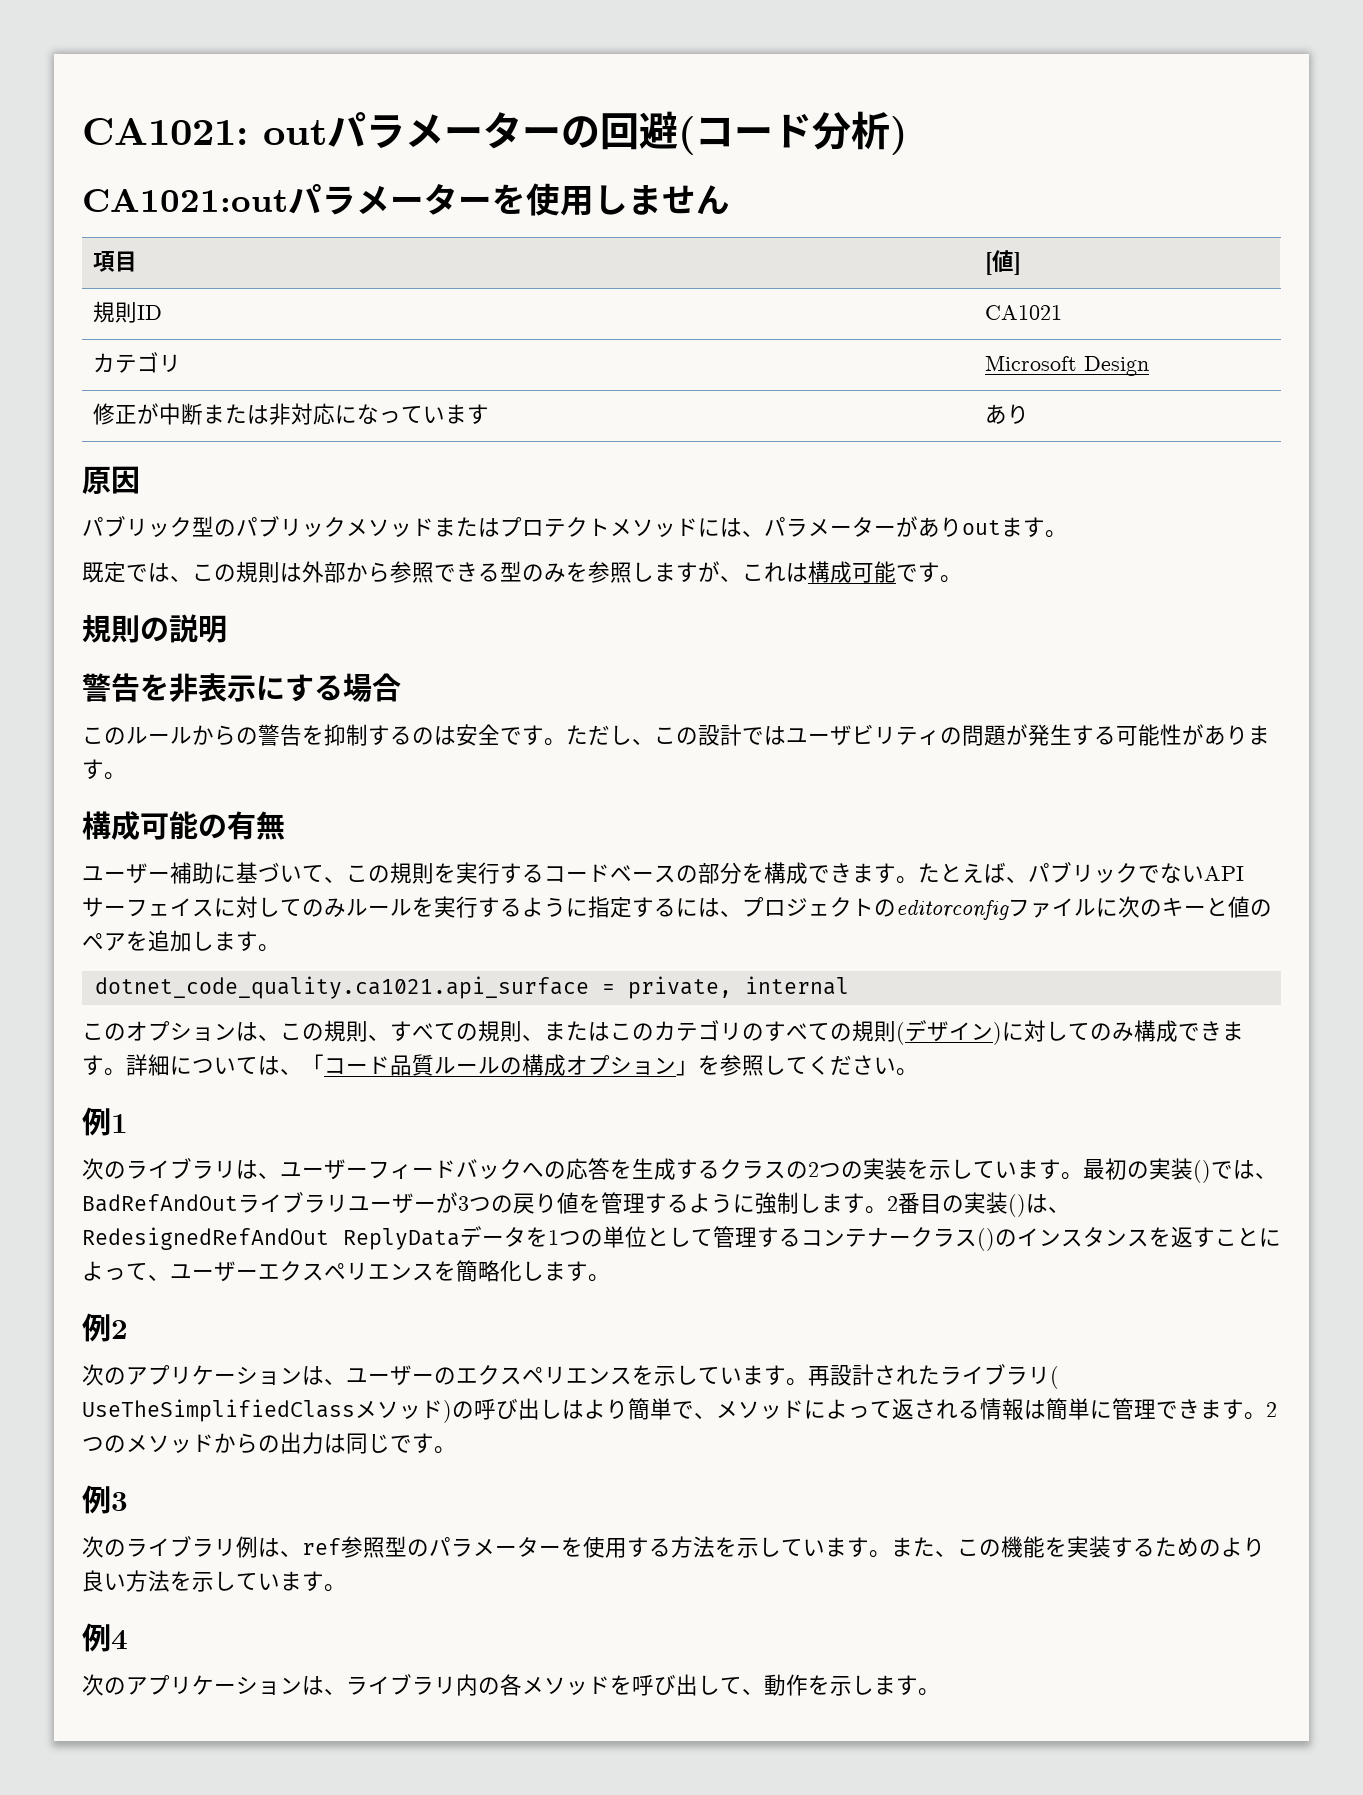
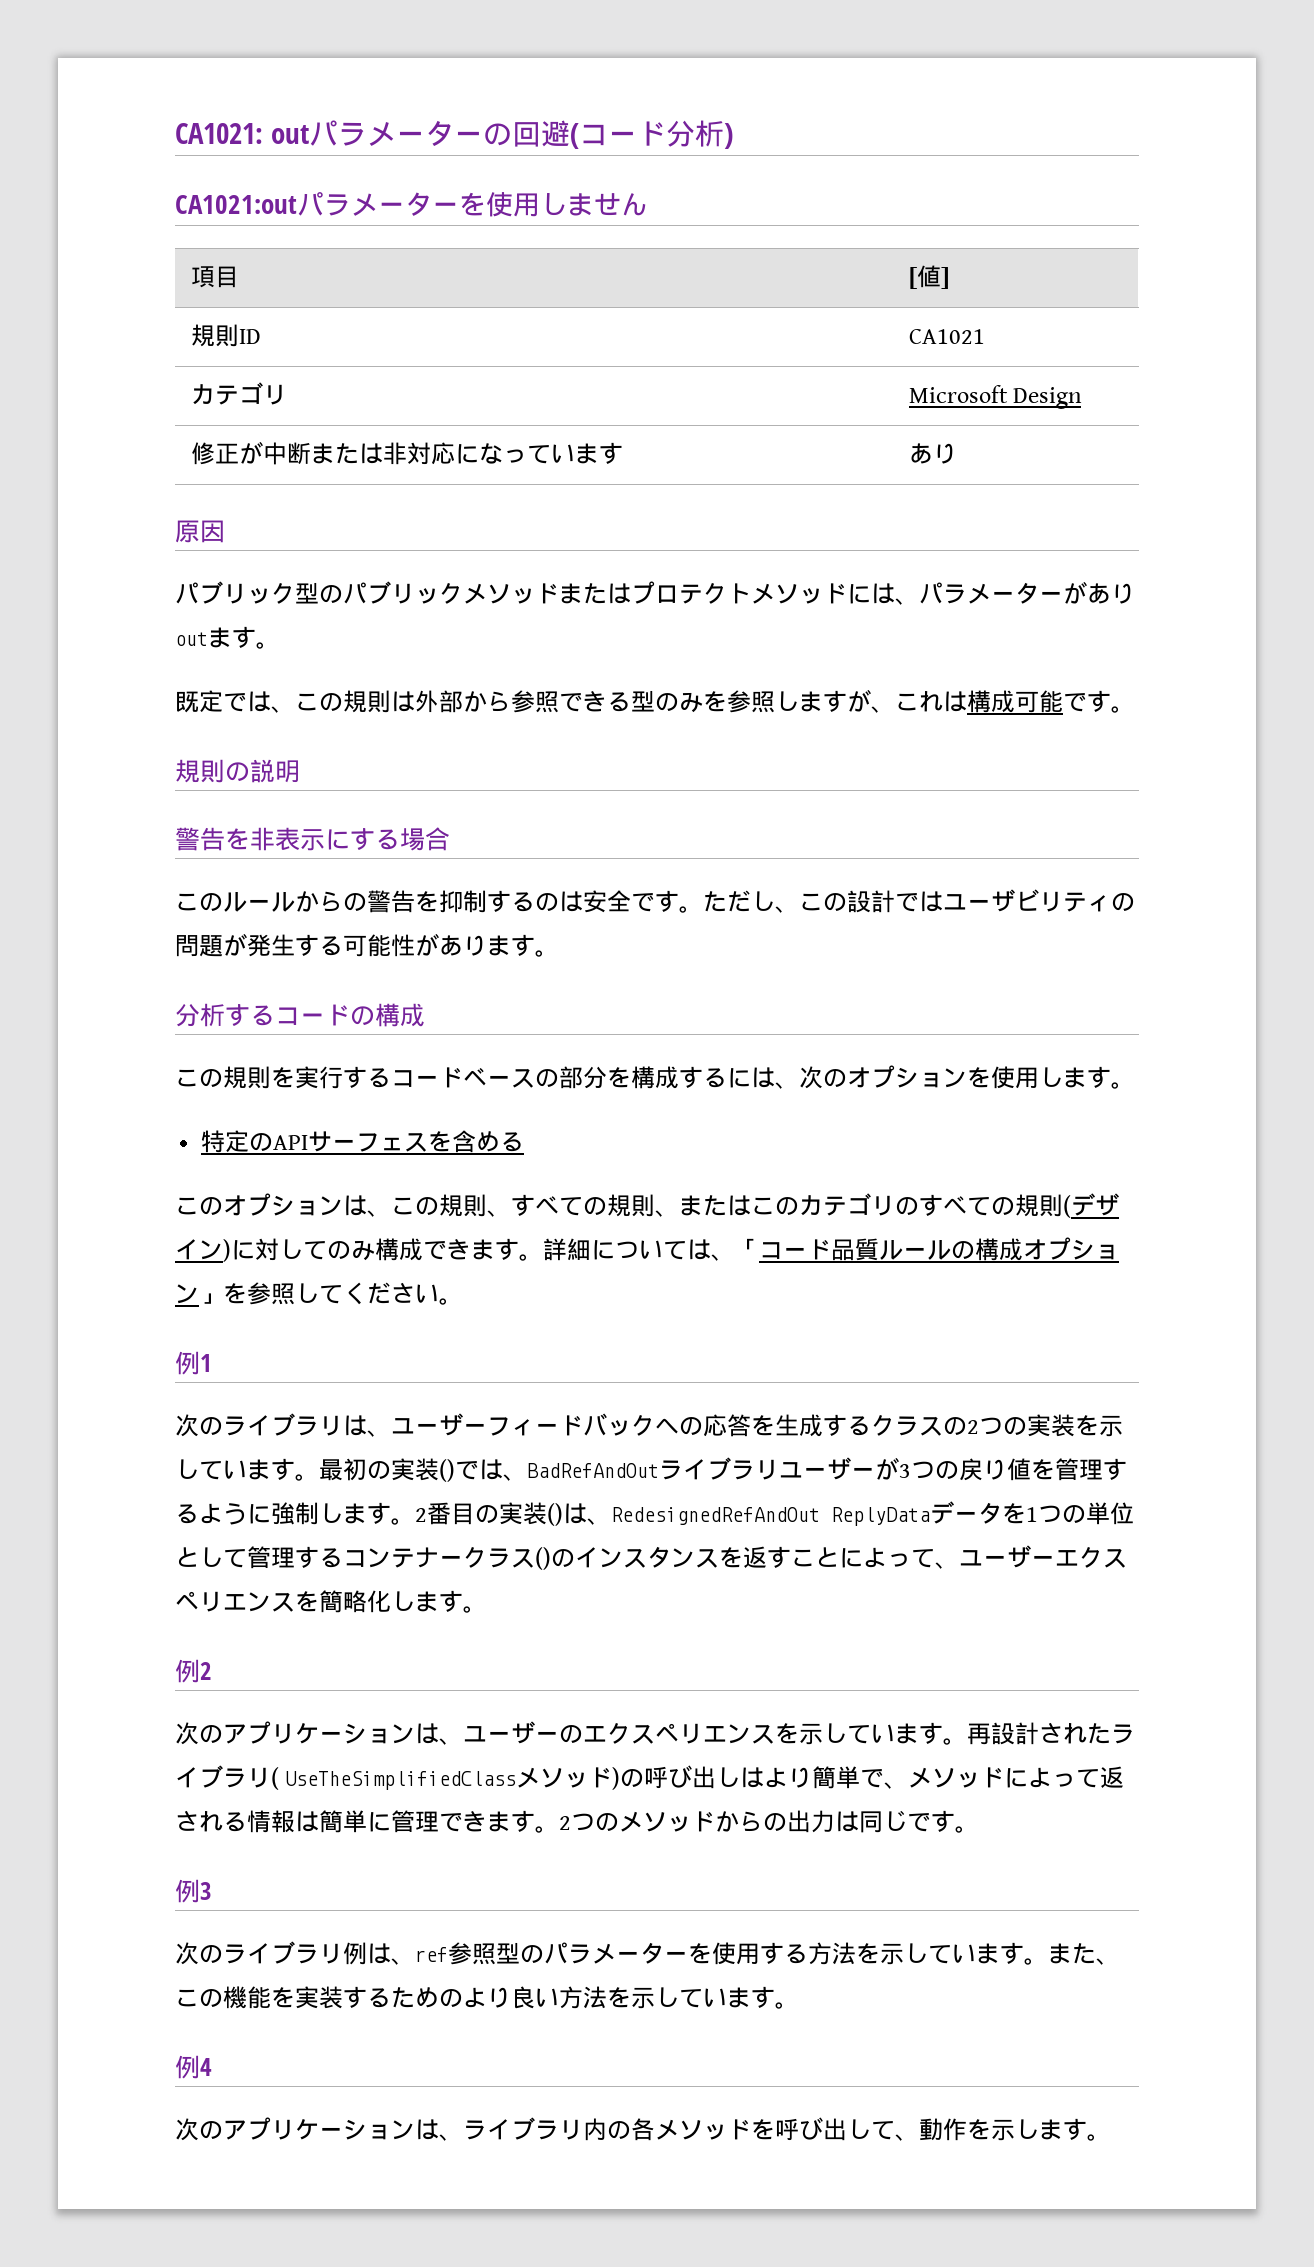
[82,811,285,840] [82,862,346,884] 構成可能の有無 // ユーザー補助に基づいて、 -> [175,1003,425,1027] 分析するコードの構成 //
[808,862,1244,884] [82,896,1272,920] [82,930,280,952] [94,976,849,999] できます。たとえば、パブリックでないAPIサーフェイスに対してのみルールを実行するように指定するには、プロジェクトのeditorconfigファイルに次のキーと値のペアを追加します。 // dotnet_code_quality.ca1021.api_surface = private, internal -> [679,1065,1135,1089] [201,1130,525,1153] するには、次のオプションを使用します。 // 特定のAPIサーフェスを含める

